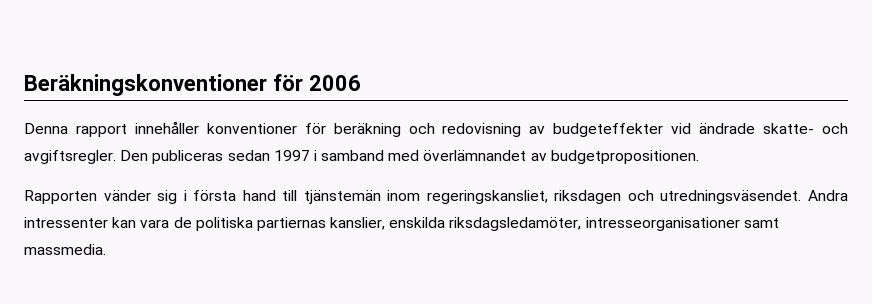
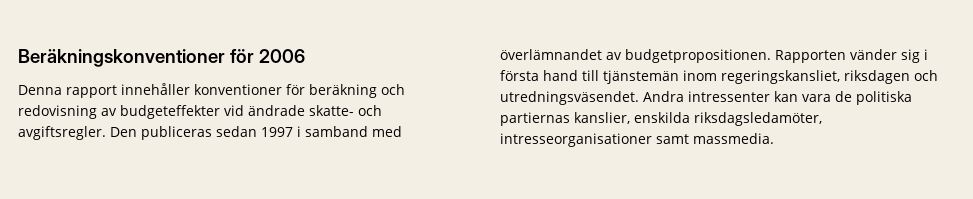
(699, 157) // -> (771, 56) none

